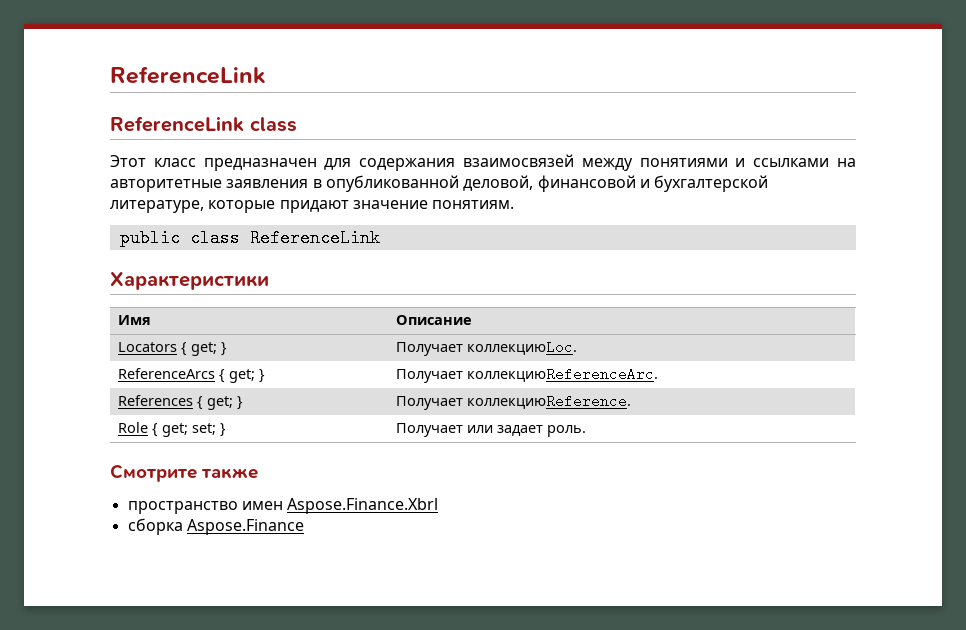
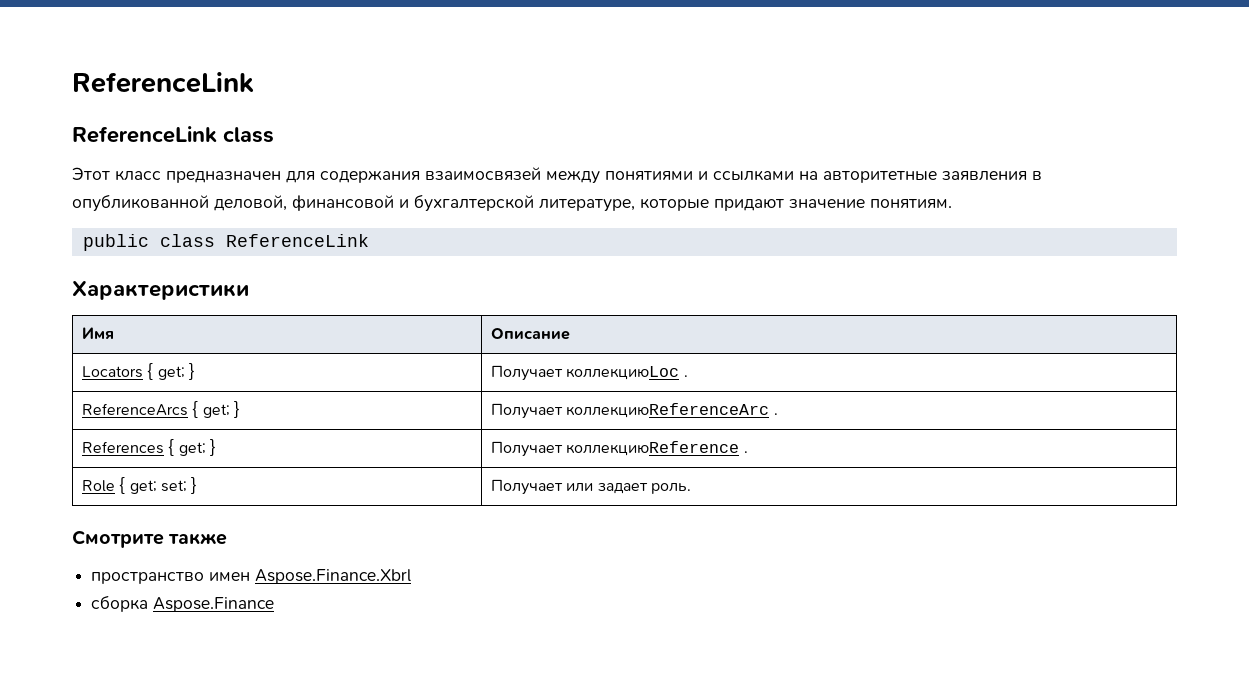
[466,340,577,355] коллекциюLoc. -> [566,366,688,380] коллекциюLoc .
[466,367,658,382] коллекциюReferenceArc. -> [566,403,778,418] коллекциюReferenceArc .
[466,394,631,409] коллекциюReference. -> [566,441,748,456] коллекциюReference .

